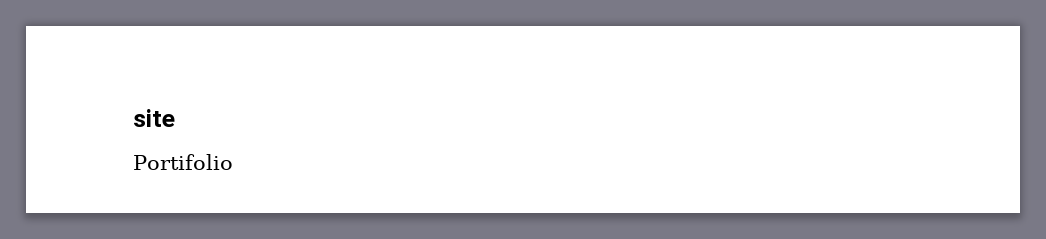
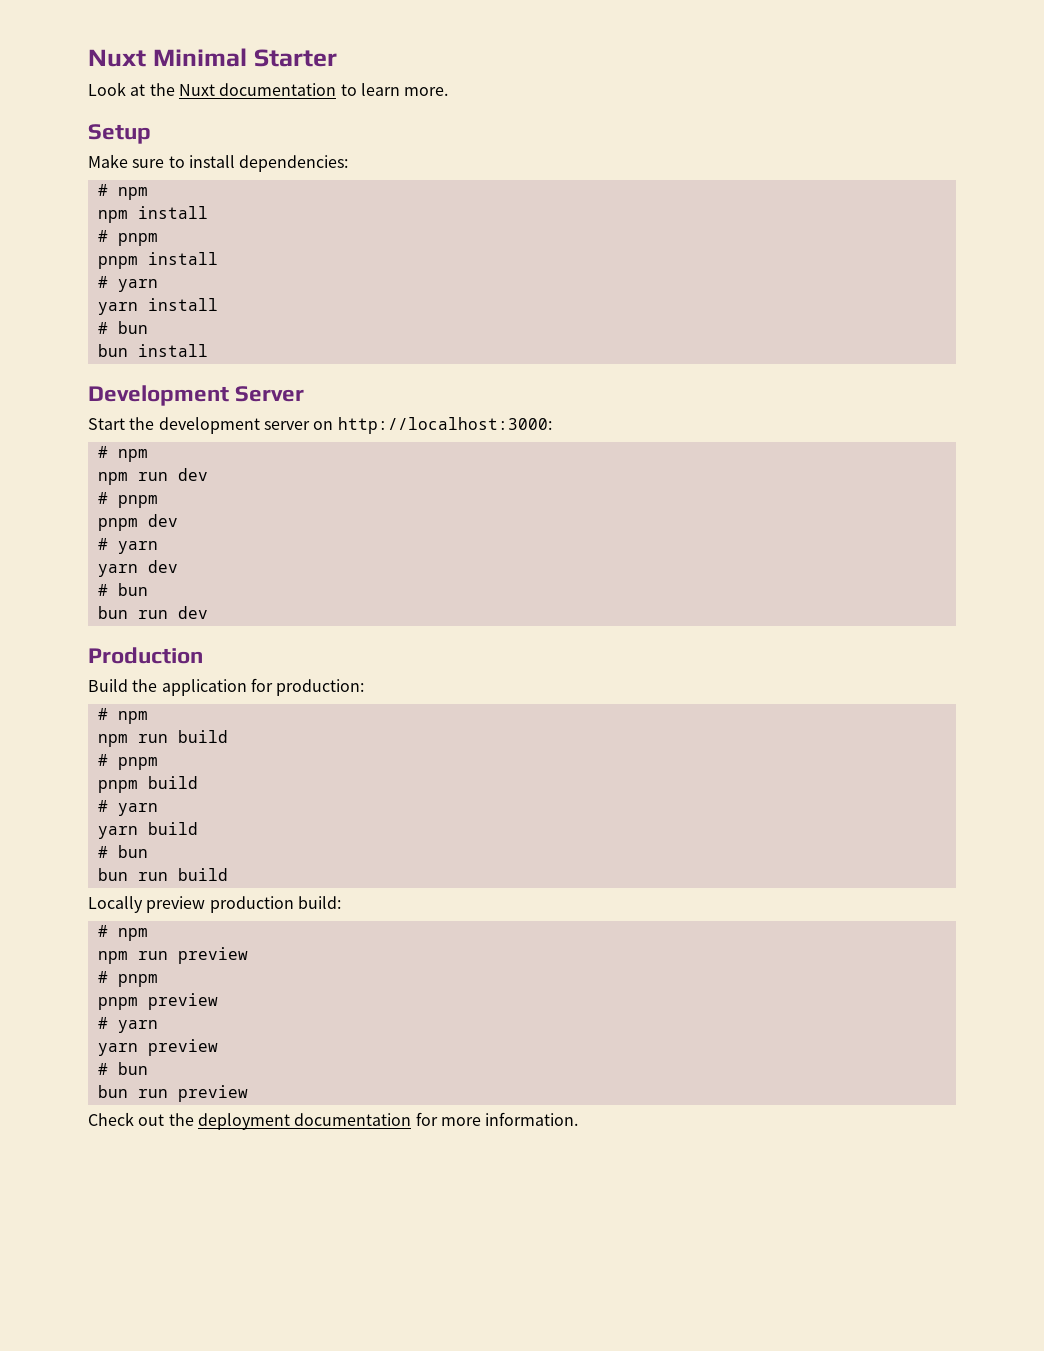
[133,109,175,127] [133,154,233,170] site // Portifolio -> [88,48,337,67] [88,82,449,96] [88,124,151,144] [88,154,349,172] [97,184,148,200] [97,206,208,223] [97,230,158,246] [97,252,218,269] [97,276,158,292] [97,298,218,315] [97,321,148,334] [97,344,208,357] [88,385,305,406] [88,417,552,434] [97,446,148,462] [97,468,208,485] [97,492,158,508] [97,514,178,531] [97,538,158,554] [97,560,178,577] [97,583,148,596] [97,606,208,619] [88,647,203,664] [88,678,365,696] [97,708,148,724] [97,730,228,747] [97,754,158,770] [97,776,198,793] [97,800,158,816] [97,822,198,839] [97,845,148,858] [97,868,228,881] [88,896,341,913] [97,925,148,941] [97,947,248,964] [97,971,158,987] [97,993,218,1010] [97,1017,158,1033] [97,1039,218,1056] [97,1062,148,1075] [97,1085,248,1102] [88,1112,579,1130] Nuxt Minimal Starter // Look at the Nuxt documentation to learn more. // Setup // Make sure to install dependencies: // # npm // npm install // # pnpm // pnpm install // # yarn // yarn install // # bun // bun install // Development Server // Start the development server on http://localhost:3000: // # npm // npm run dev // # pnpm // pnpm dev // # yarn // yarn dev // # bun // bun run dev // Production // Build the application for production: // # npm // npm run build // # pnpm // pnpm build // # yarn // yarn build // # bun // bun run build // Locally preview production build: // # npm // npm run preview // # pnpm // pnpm preview // # yarn // yarn preview // # bun // bun run preview // Check out the deployment documentation for more information.

